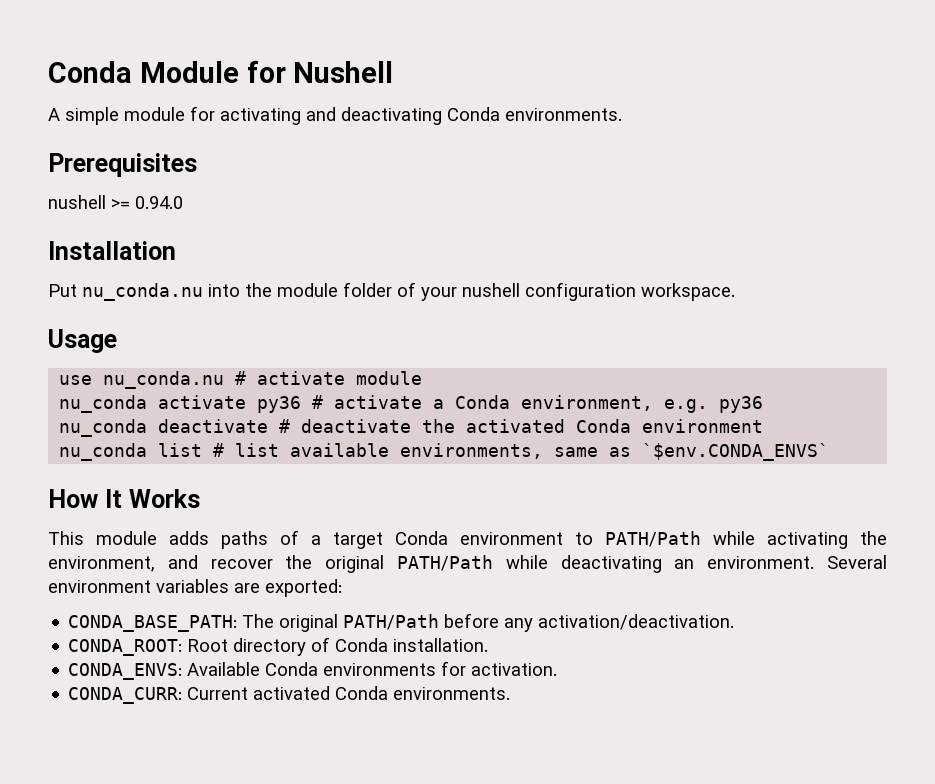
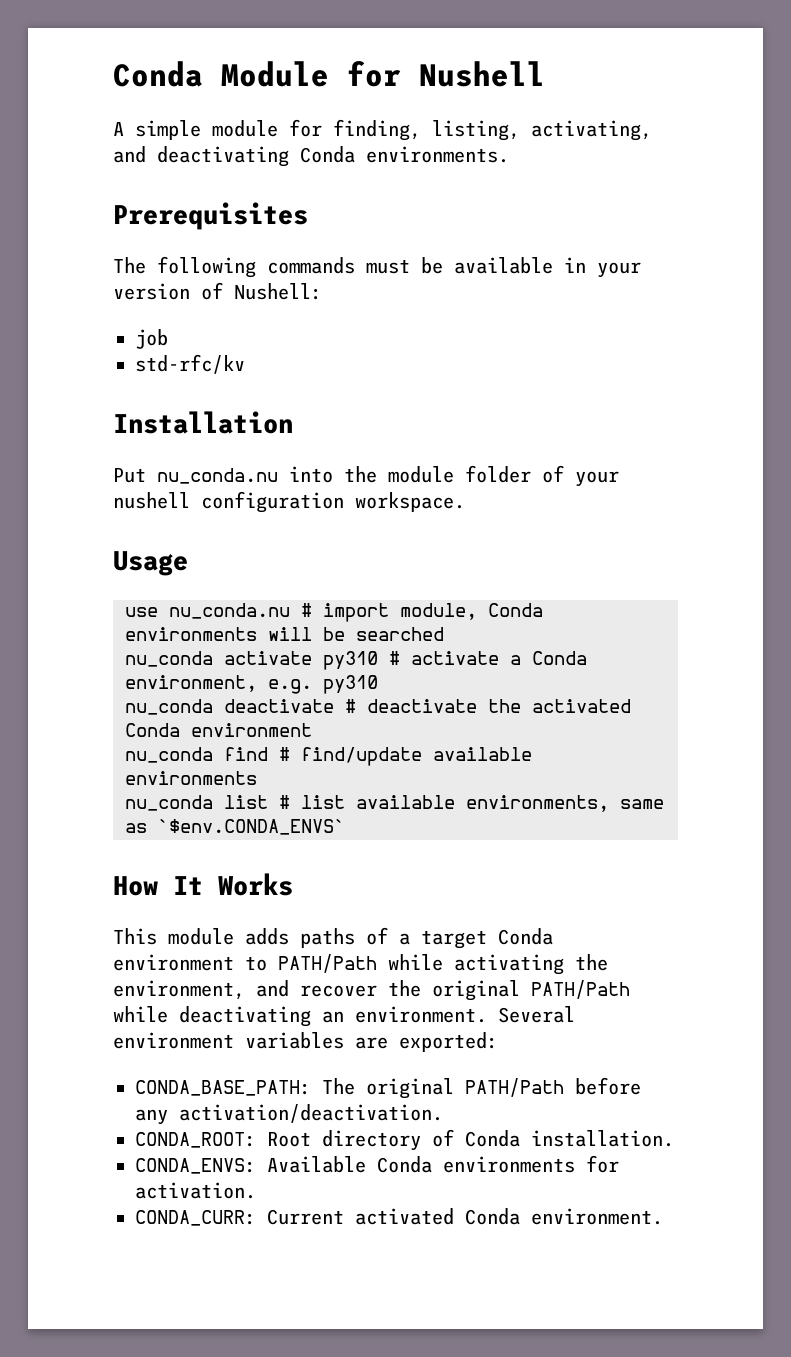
[220,108,301,125] activating -> [333,119,652,141] finding, listing, activating,
[48,195,183,209] nushell >= 0.94.0 -> [113,256,641,278] [113,282,322,300] [135,329,168,349] [135,354,245,374] The following commands must be available in your version of Nushell: // job // std-rfc/kv
[257,371,423,385] activate module -> [323,603,543,622] [125,627,444,641] import module, Conda environments will be searched
[257,396,302,413] py36 -> [323,651,378,670] py310
[719,396,764,413] py36 -> [323,675,378,694] py310
(764, 426) none -> [125,747,532,766] [125,771,257,785] // nu_conda find # find/update available environments
[393,687,511,700] environments. -> [531,1208,663,1225] environment.

